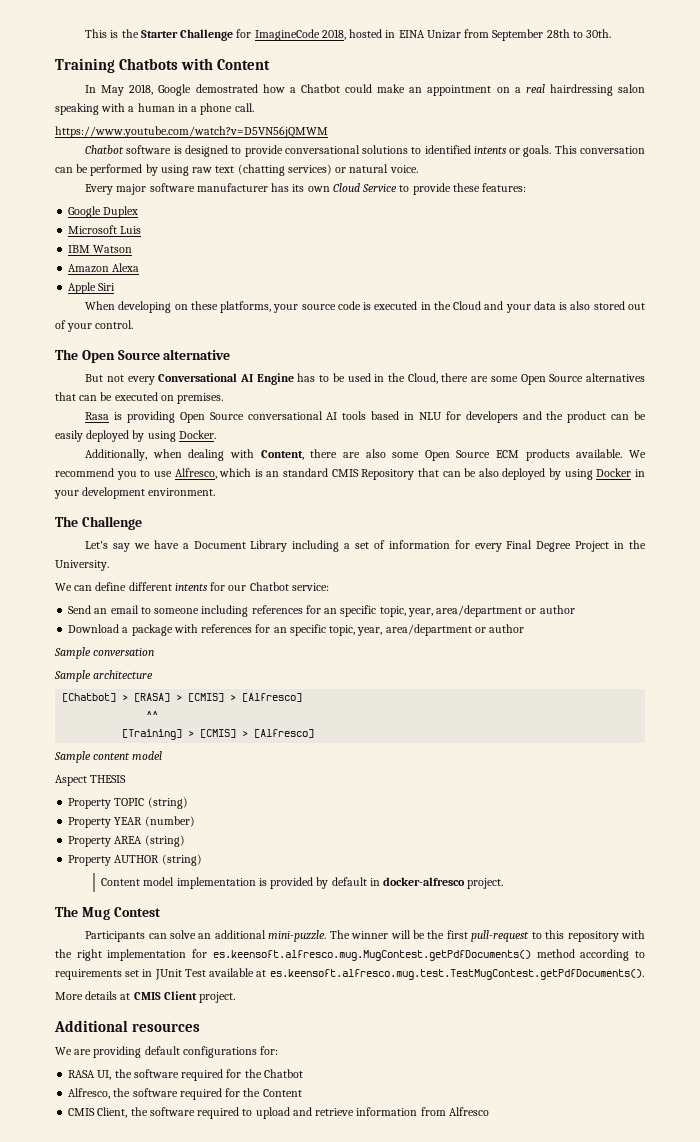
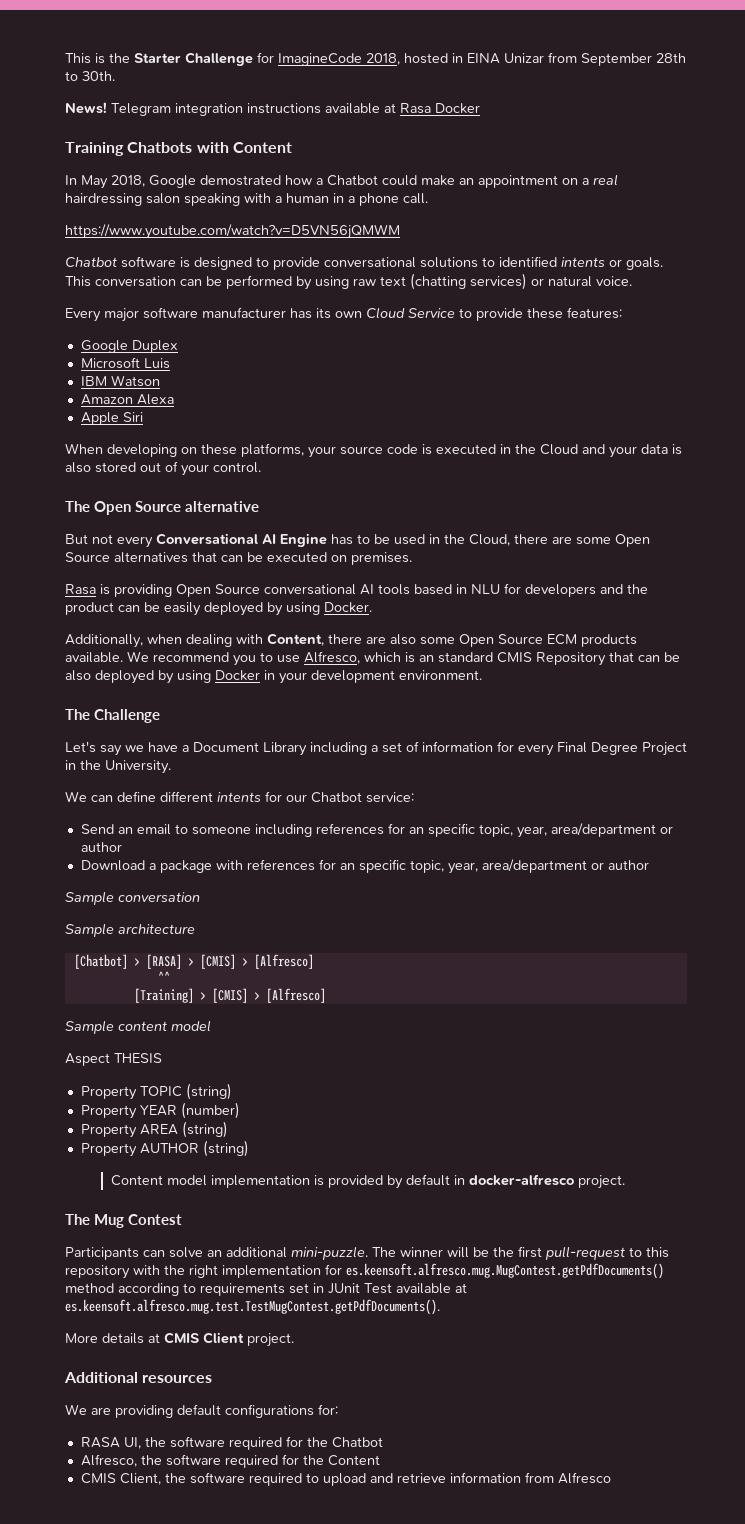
(611, 33) none -> [65,102,480,116] // News! Telegram integration instructions available at Rasa Docker

